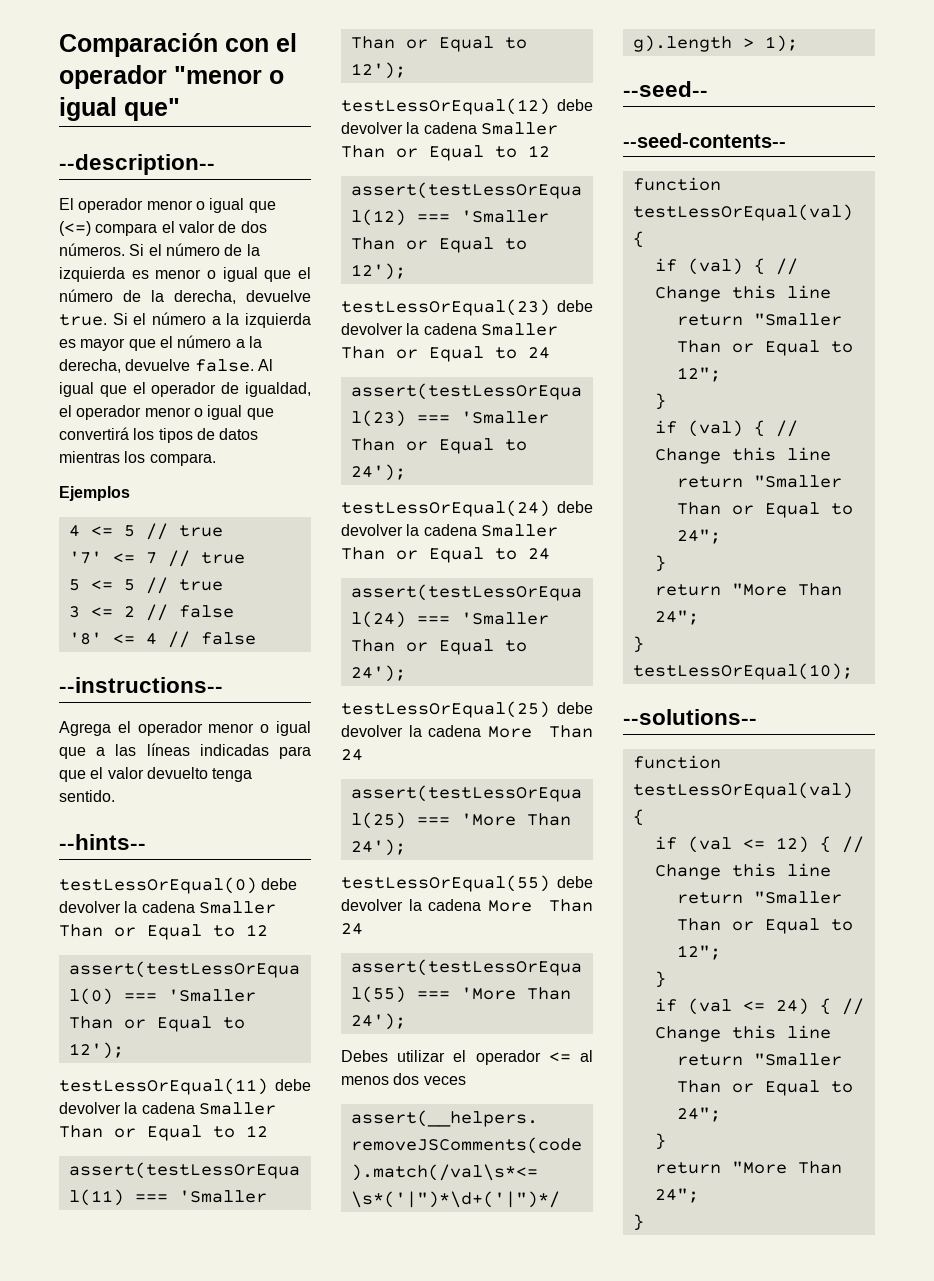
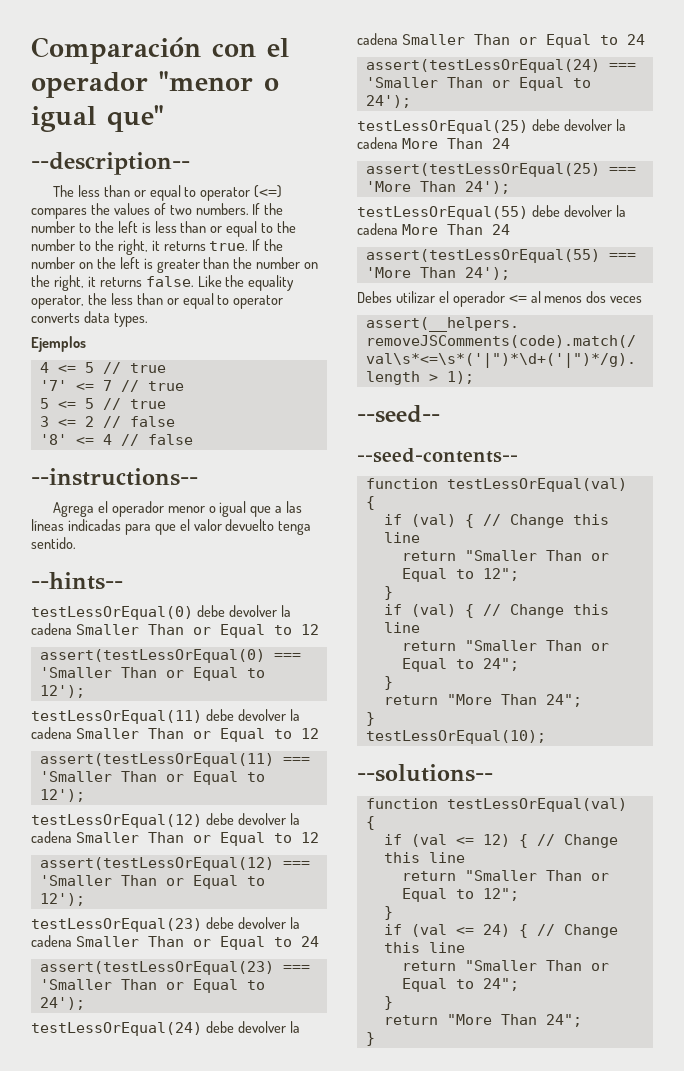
[59,198,276,213] [59,221,267,236] [59,243,260,256] [59,267,311,282] [59,289,311,304] [59,312,311,328] [59,335,262,351] [59,359,273,373] [59,382,311,397] [59,405,274,420] [59,427,259,443] [59,451,216,466] El operador menor o igual que (<=) compara el valor de dos números. Si el número de la izquierda es menor o igual que el número de la derecha, devuelve true. Si el número a la izquierda es mayor que el número a la derecha, devuelve false. Al igual que el operador de igualdad, el operador menor o igual que convertirá los tipos de datos mientras los compara. -> [52,185,283,201] [31,203,284,219] [31,221,297,237] [31,239,284,255] [31,257,319,273] [31,275,295,291] [31,293,284,309] [31,311,148,327] The less than or equal to operator (<=) compares the values of two numbers. If the number to the left is less than or equal to the number to the right, it returns true. If the number on the left is greater than the number on the right, it returns false. Like the equality operator, the less than or equal to operator converts data types.

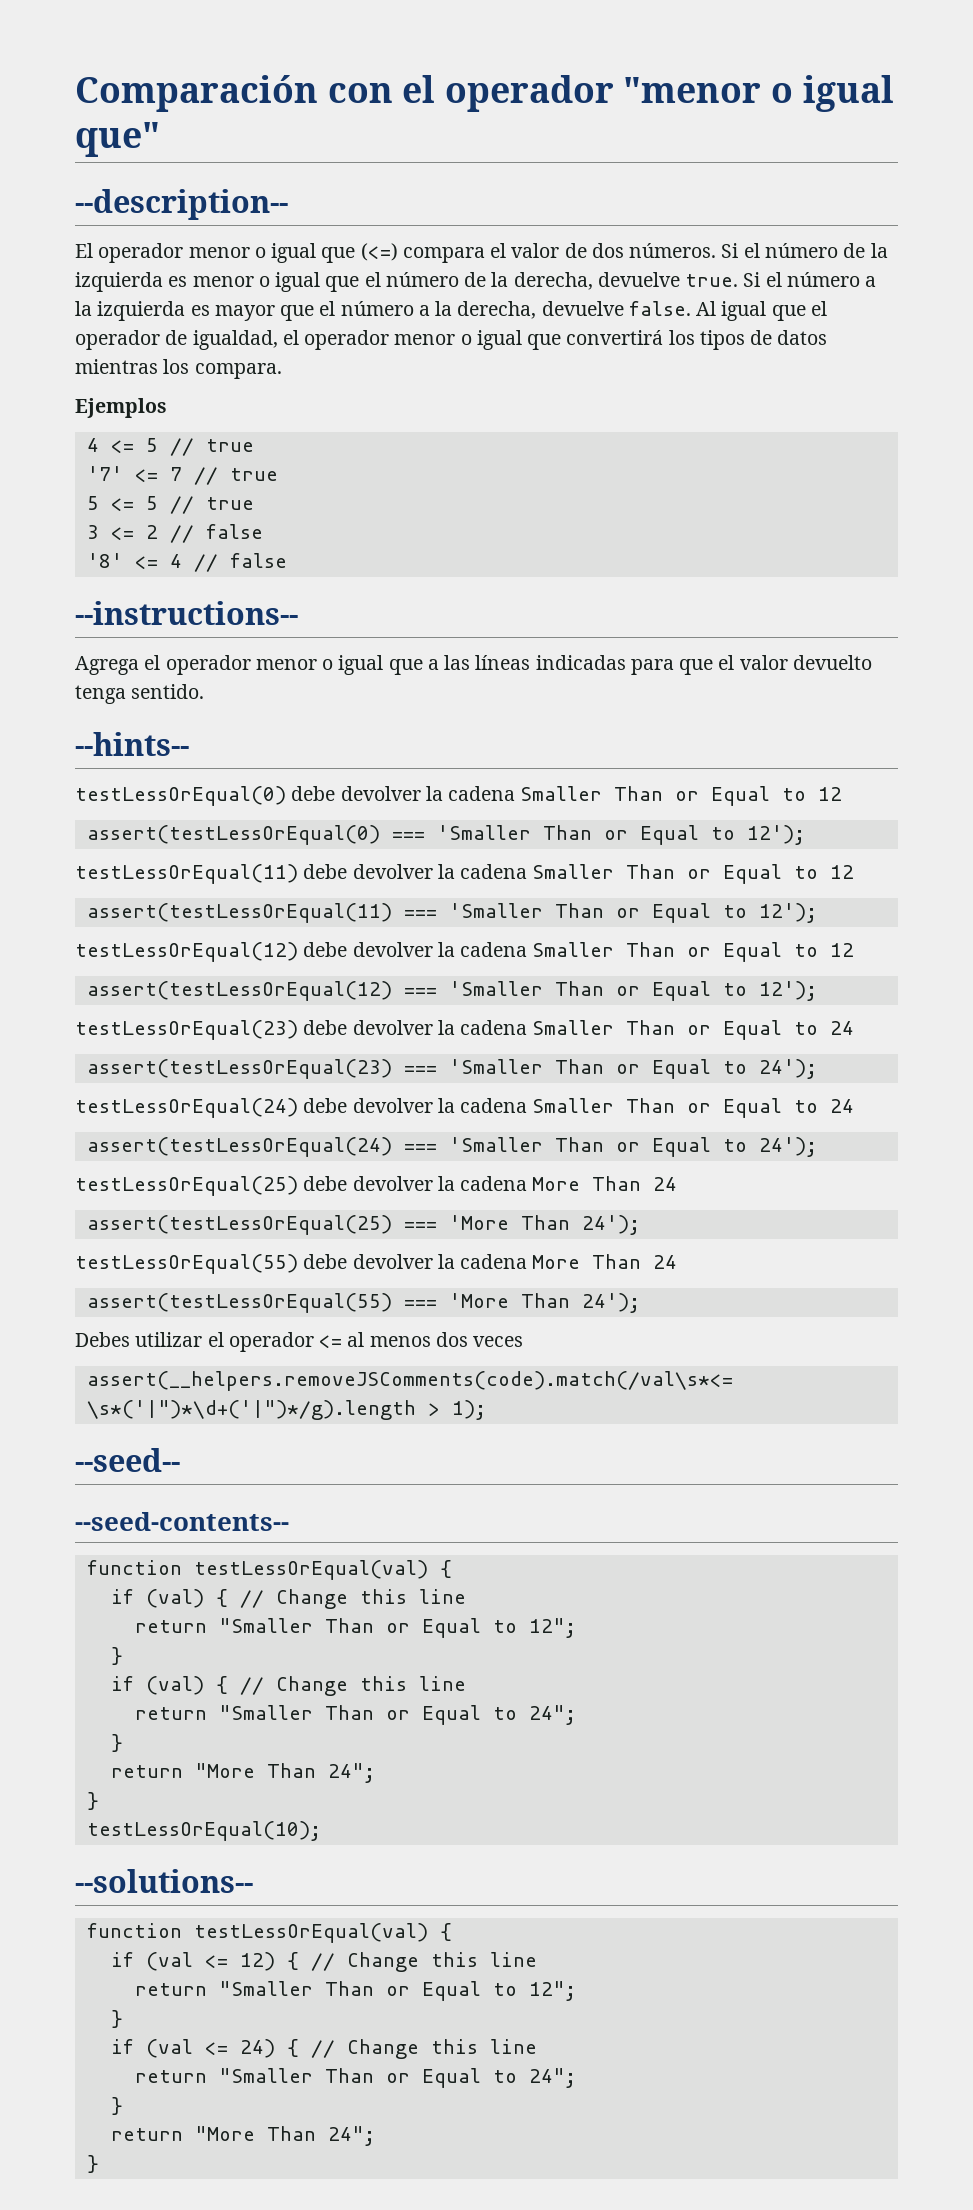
[52,185,283,201] [31,203,284,219] [31,221,297,237] [31,239,284,255] [31,257,319,273] [31,275,295,291] [31,293,284,309] [31,311,148,327] The less than or equal to operator (<=) compares the values of two numbers. If the number to the left is less than or equal to the number to the right, it returns true. If the number on the left is greater than the number on the right, it returns false. Like the equality operator, the less than or equal to operator converts data types. -> [75,243,888,263] [75,272,877,292] [75,301,827,321] [75,330,828,350] [75,359,282,379] El operador menor o igual que (<=) compara el valor de dos números. Si el número de la izquierda es menor o igual que el número de la derecha, devuelve true. Si el número a la izquierda es mayor que el número a la derecha, devuelve false. Al igual que el operador de igualdad, el operador menor o igual que convertirá los tipos de datos mientras los compara.

